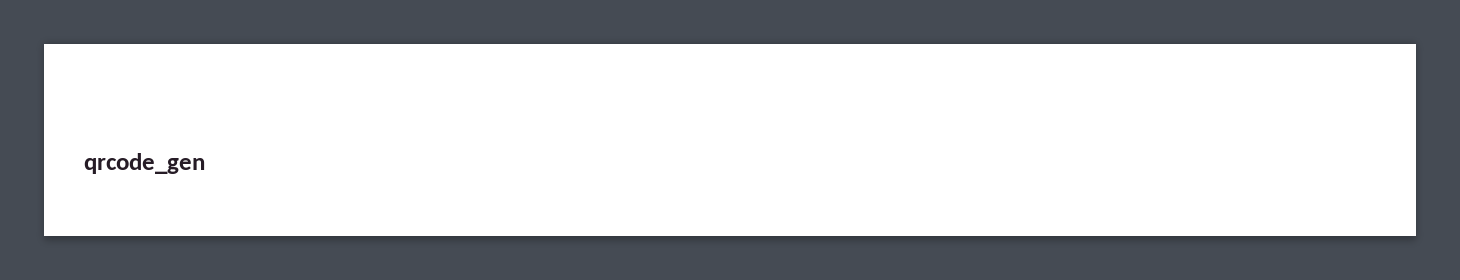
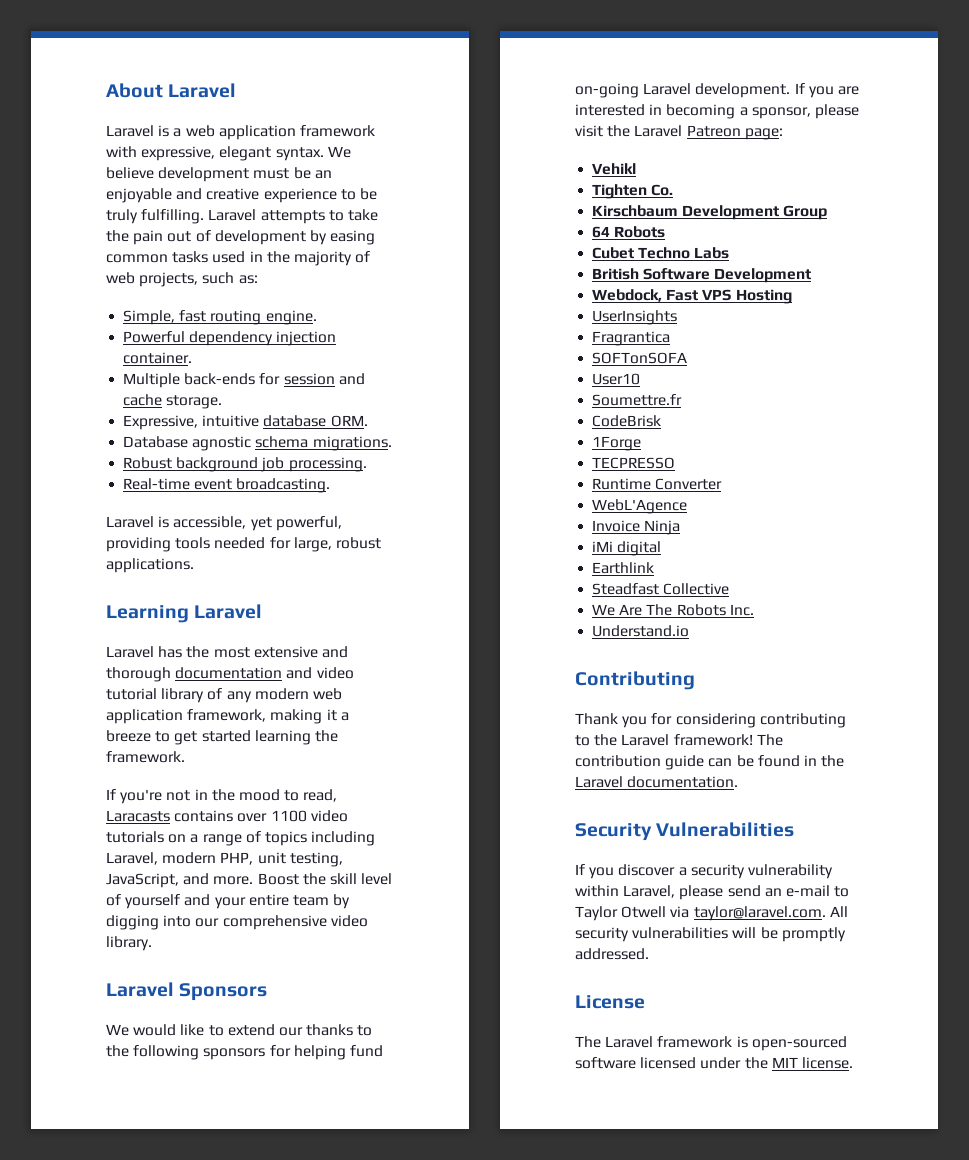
[84,153,205,174] qrcode_gen -> [106,83,237,98] [106,125,375,140] [106,146,351,161] [106,167,332,182] [106,188,377,203] [106,209,378,224] [106,230,376,245] [106,251,371,266] [106,272,258,287] [123,310,317,325] [123,331,337,346] [123,352,193,364] [123,373,365,388] [123,394,223,409] [123,415,368,430] [123,436,392,451] [123,457,367,472] [123,478,331,493] [106,516,342,531] [106,537,381,552] [106,558,194,573] [106,604,263,623] [106,646,348,658] [106,667,354,682] [106,688,342,703] [106,709,349,724] [106,730,338,745] [106,751,185,763] [106,789,338,804] [106,810,348,822] [106,831,376,846] [106,852,343,867] [106,873,393,888] [106,894,351,909] [106,915,368,930] [106,936,152,951] [106,982,268,1001] [106,1024,373,1036] [106,1045,383,1060] [575,83,859,98] [575,104,859,119] [575,125,783,140] [592,163,637,175] [592,184,674,199] [592,205,828,220] [592,226,666,238] [592,247,730,259] [592,268,812,283] [592,289,792,304] [592,310,678,325] [592,331,671,346] [592,352,688,364] [592,373,641,385] [592,394,683,406] [592,415,662,427] [592,436,642,451] [592,457,676,469] [592,478,723,490] [592,499,688,514] [592,520,681,535] [592,541,662,556] [592,562,655,574] [592,583,730,595] [592,604,754,616] [592,625,690,637] [575,671,695,690] [575,713,846,728] [575,734,783,746] [575,755,845,770] [575,776,739,788] [575,822,795,841] [575,864,833,879] [575,885,850,900] [575,906,848,921] [575,927,846,942] [575,948,649,960] [575,995,645,1009] [575,1036,847,1051] [575,1057,853,1069] About Laravel // Laravel is a web application framework with expressive, elegant syntax. We believe development must be an enjoyable and creative experience to be truly fulfilling. Laravel attempts to take the pain out of development by easing common tasks used in the majority of web projects, such as: // Simple, fast routing engine. // Powerful dependency injection container. // Multiple back-ends for session and cache storage. // Expressive, intuitive database ORM. // Database agnostic schema migrations. // Robust background job processing. // Real-time event broadcasting. // Laravel is accessible, yet powerful, providing tools needed for large, robust applications. // Learning Laravel // Laravel has the most extensive and thorough documentation and video tutorial library of any modern web application framework, making it a breeze to get started learning the framework. // If you're not in the mood to read, Laracasts contains over 1100 video tutorials on a range of topics including Laravel, modern PHP, unit testing, JavaScript, and more. Boost the skill level of yourself and your entire team by digging into our comprehensive video library. // Laravel Sponsors // We would like to extend our thanks to the following sponsors for helping fund on-going Laravel development. If you are interested in becoming a sponsor, please visit the Laravel Patreon page: // Vehikl // Tighten Co. // Kirschbaum Development Group // 64 Robots // Cubet Techno Labs // British Software Development // Webdock, Fast VPS Hosting // UserInsights // Fragrantica // SOFTonSOFA // User10 // Soumettre.fr // CodeBrisk // 1Forge // TECPRESSO // Runtime Converter // WebL'Agence // Invoice Ninja // iMi digital // Earthlink // Steadfast Collective // We Are The Robots Inc. // Understand.io // Contributing // Thank you for considering contributing to the Laravel framework! The contribution guide can be found in the Laravel documentation. // Security Vulnerabilities // If you discover a security vulnerability within Laravel, please send an e-mail to Taylor Otwell via taylor@laravel.com. All security vulnerabilities will be promptly addressed. // License // The Laravel framework is open-sourced software licensed under the MIT license.

